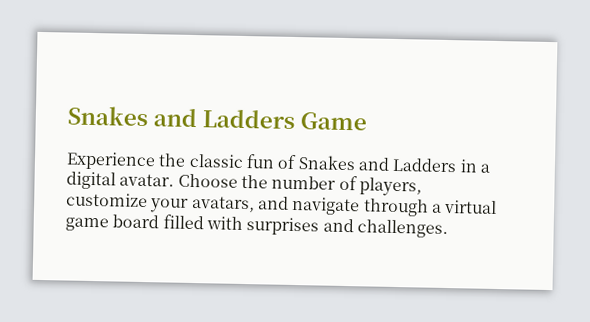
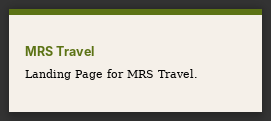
[67,105,368,131] [66,151,490,173] [66,171,422,197] [66,192,498,217] [65,214,448,239] Snakes and Ladders Game // Experience the classic fun of Snakes and Ladders in a digital avatar. Choose the number of players, customize your avatars, and navigate through a virtual game board filled with surprises and challenges. -> [25,46,95,56] [25,69,198,80] MRS Travel // Landing Page for MRS Travel.

